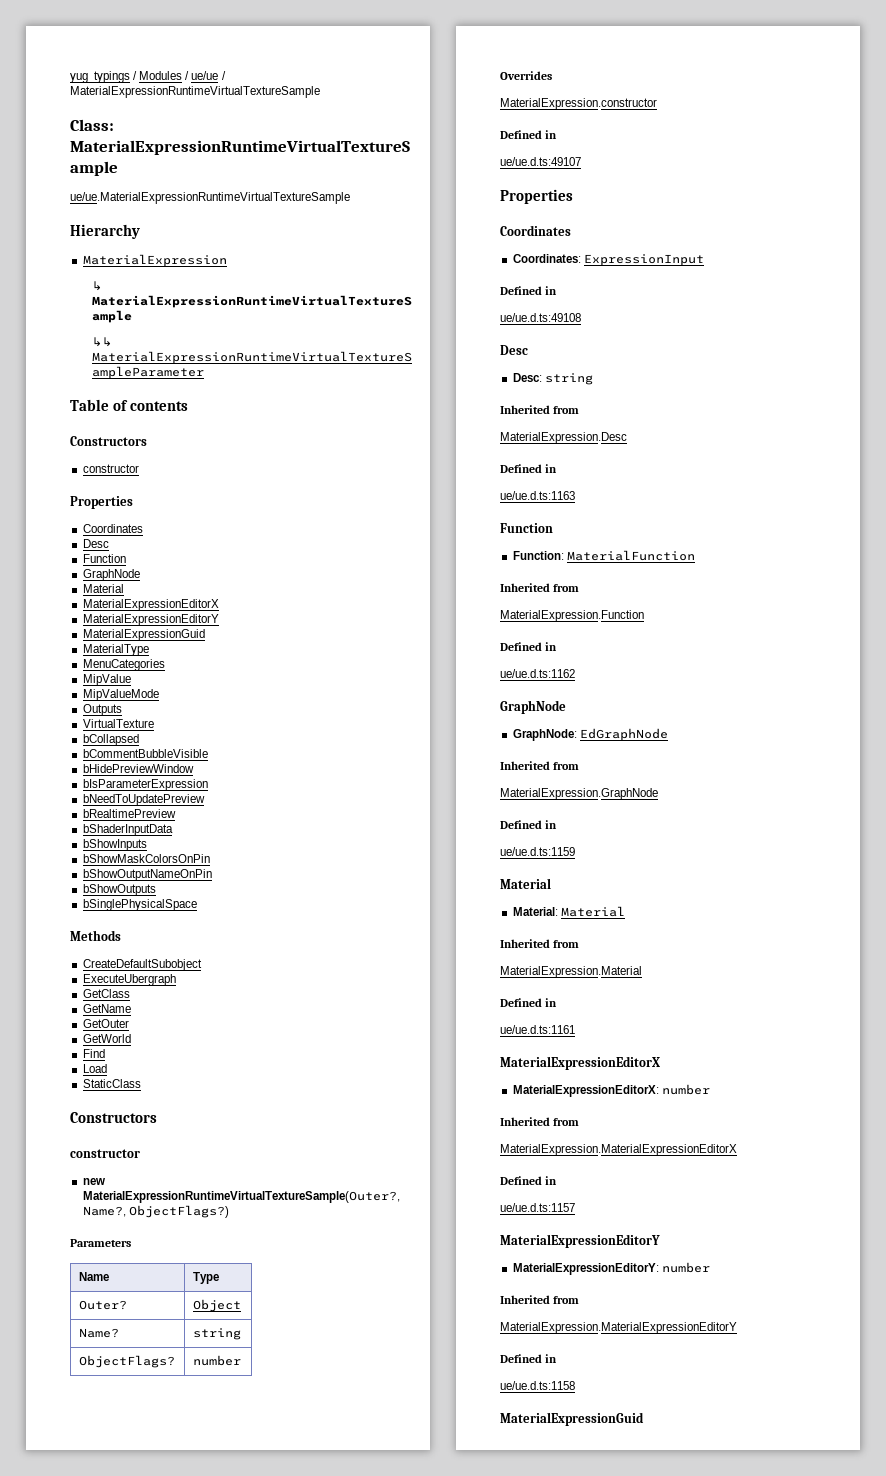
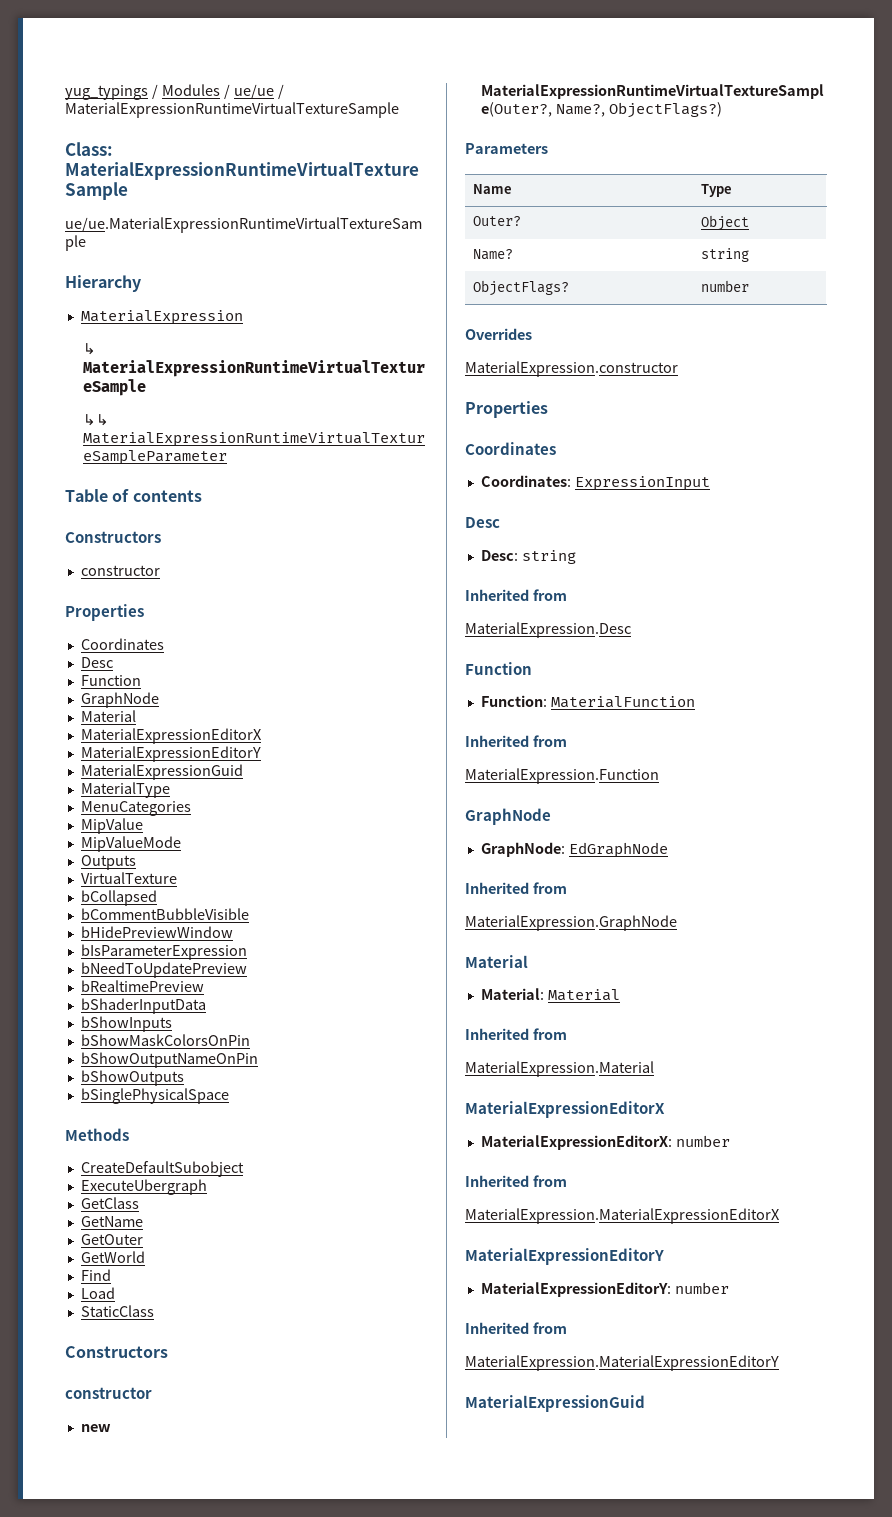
[500,130,558,139] [500,157,581,166] // Defined in // ue/ue.d.ts:49107 -> (678, 369) none
[500,286,558,295] [500,313,581,322] // Defined in // ue/ue.d.ts:49108 -> (710, 483) none
[500,464,558,473] [500,491,575,500] // Defined in // ue/ue.d.ts:1163 -> (631, 630) none
[500,642,558,651] [500,669,575,678] // Defined in // ue/ue.d.ts:1162 -> (659, 776) none
[500,820,558,829] [500,847,575,856] // Defined in // ue/ue.d.ts:1159 -> (677, 923) none
[500,998,558,1007] [500,1025,575,1034] // Defined in // ue/ue.d.ts:1161 -> (654, 1069) none
[500,1176,558,1185] [500,1203,575,1212] // Defined in // ue/ue.d.ts:1157 -> (780, 1216) none
[500,1354,558,1363] [500,1381,575,1390] // Defined in // ue/ue.d.ts:1158 -> (779, 1363) none

